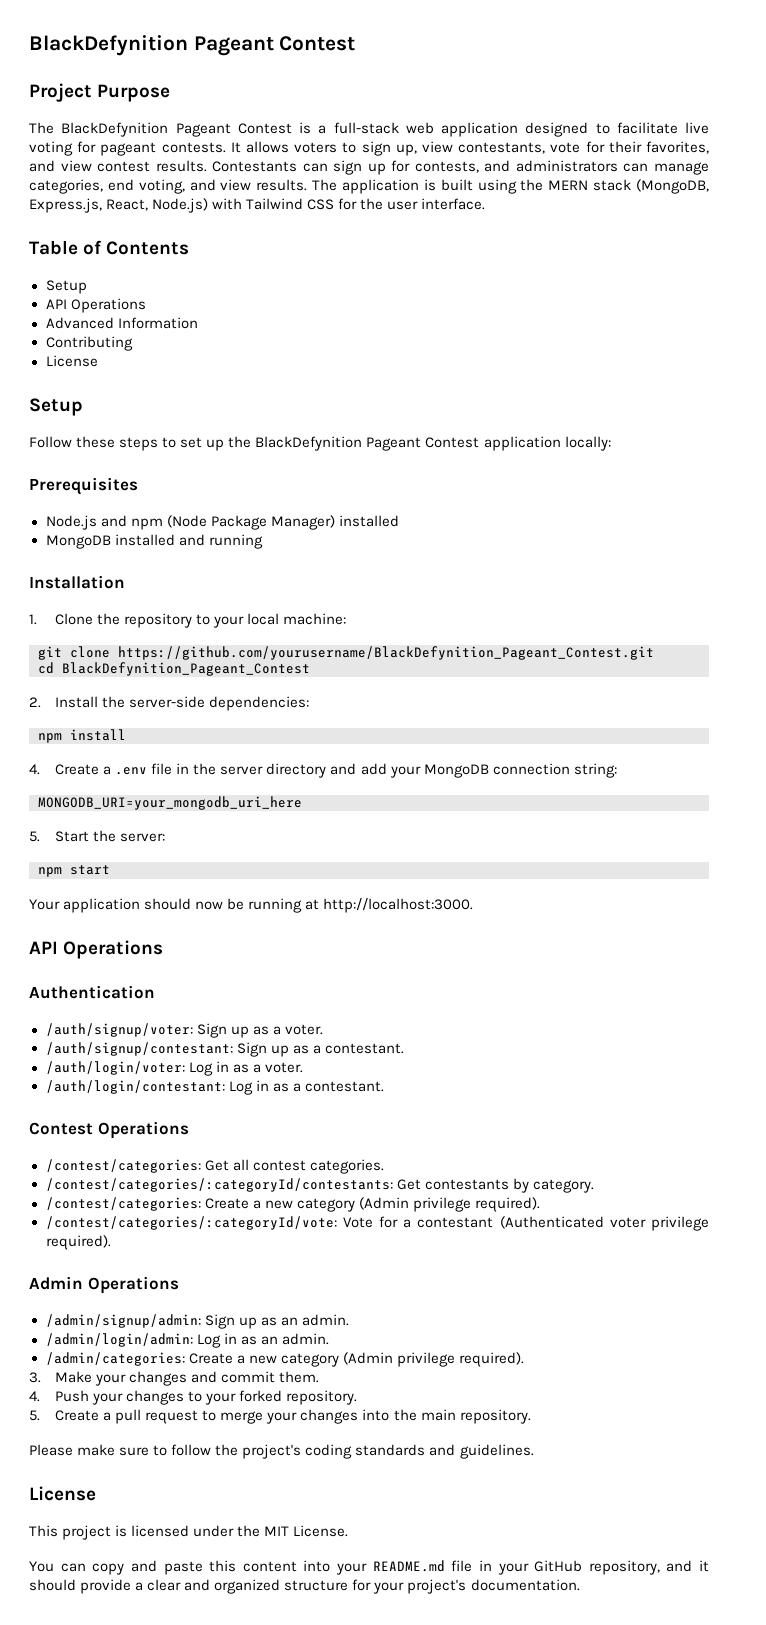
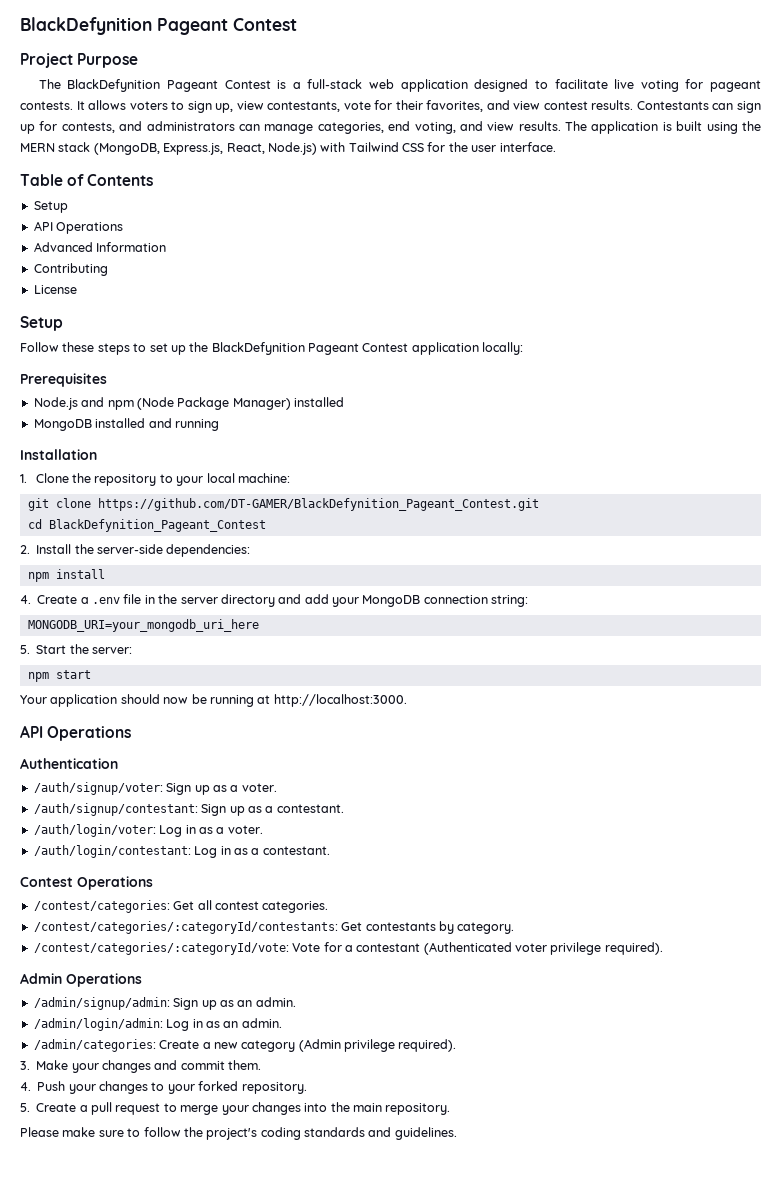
[118,646,654,660] https://github.com/yourusername/BlackDefynition_Pageant_Contest.git -> [97,498,539,511] https://github.com/DT-GAMER/BlackDefynition_Pageant_Contest.git
[45,1197,540,1212] // /contest/categories: Create a new category (Admin privilege required). -> (515, 928) none
[29,1486,96,1501] [29,1525,349,1540] [29,1560,709,1575] [29,1579,580,1594] // License // This project is licensed under the MIT License. // You can copy and paste this content into your README.md file in your GitHub repository, and it should provide a clear and organized structure for your project's documentation. -> (457, 1133) none

